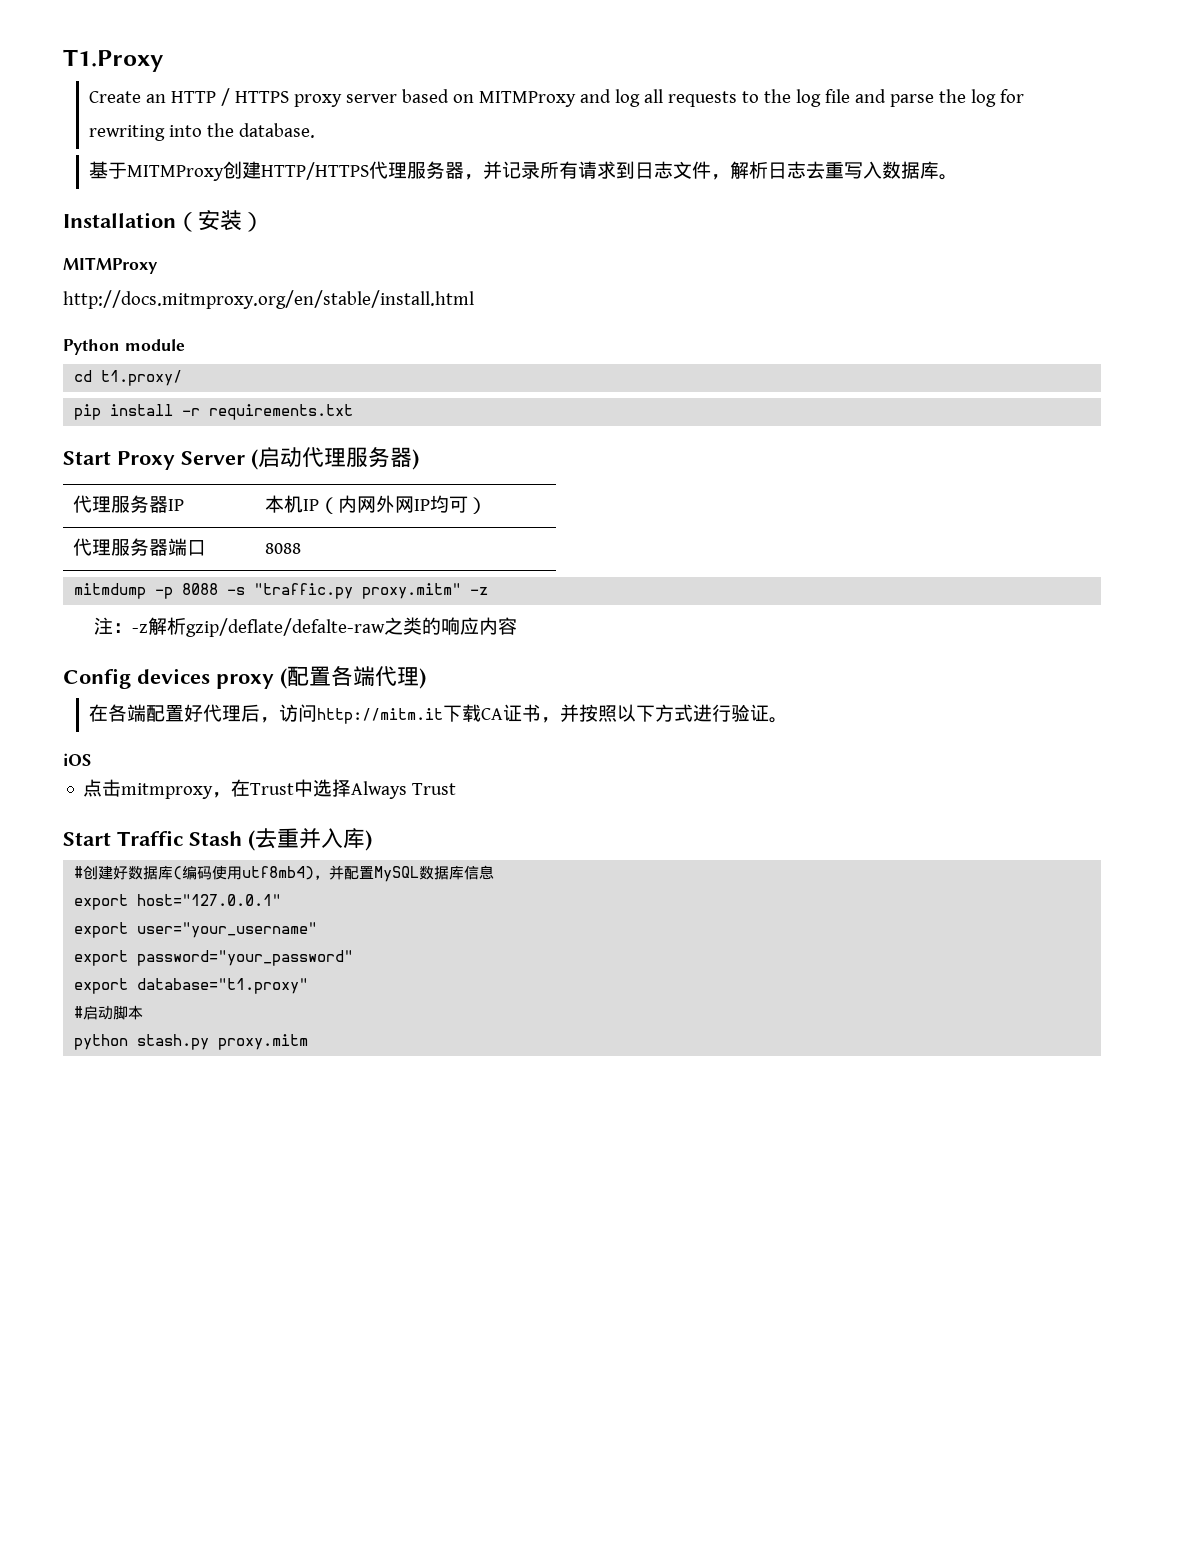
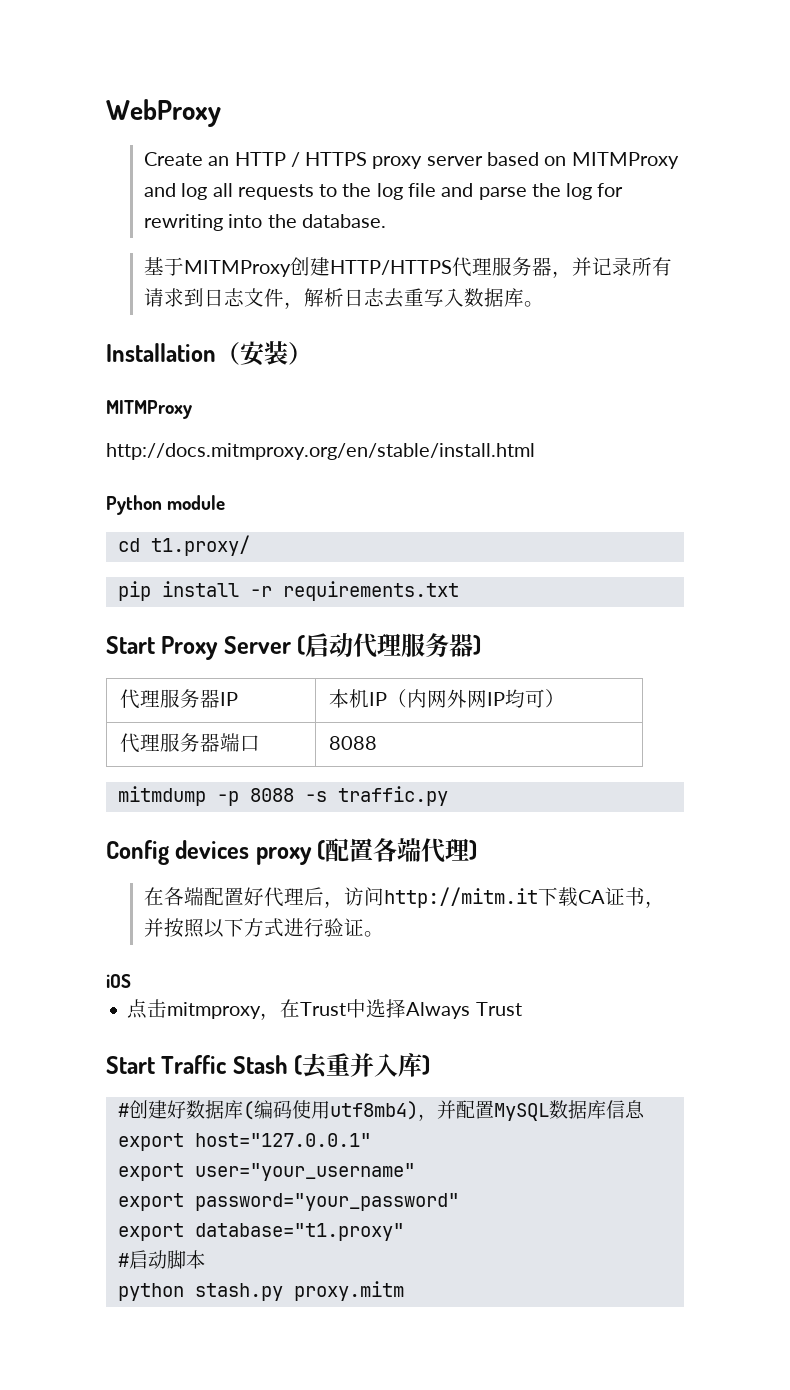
[63,49,163,72] T1.Proxy -> [106,99,221,127] WebProxy
[254,583,489,599] [94,617,518,637] "traffic.py proxy.mitm" -z // 注：-z解析gzip/deflate/defalte-raw之类的响应内容 -> [337,786,448,806] traffic.py

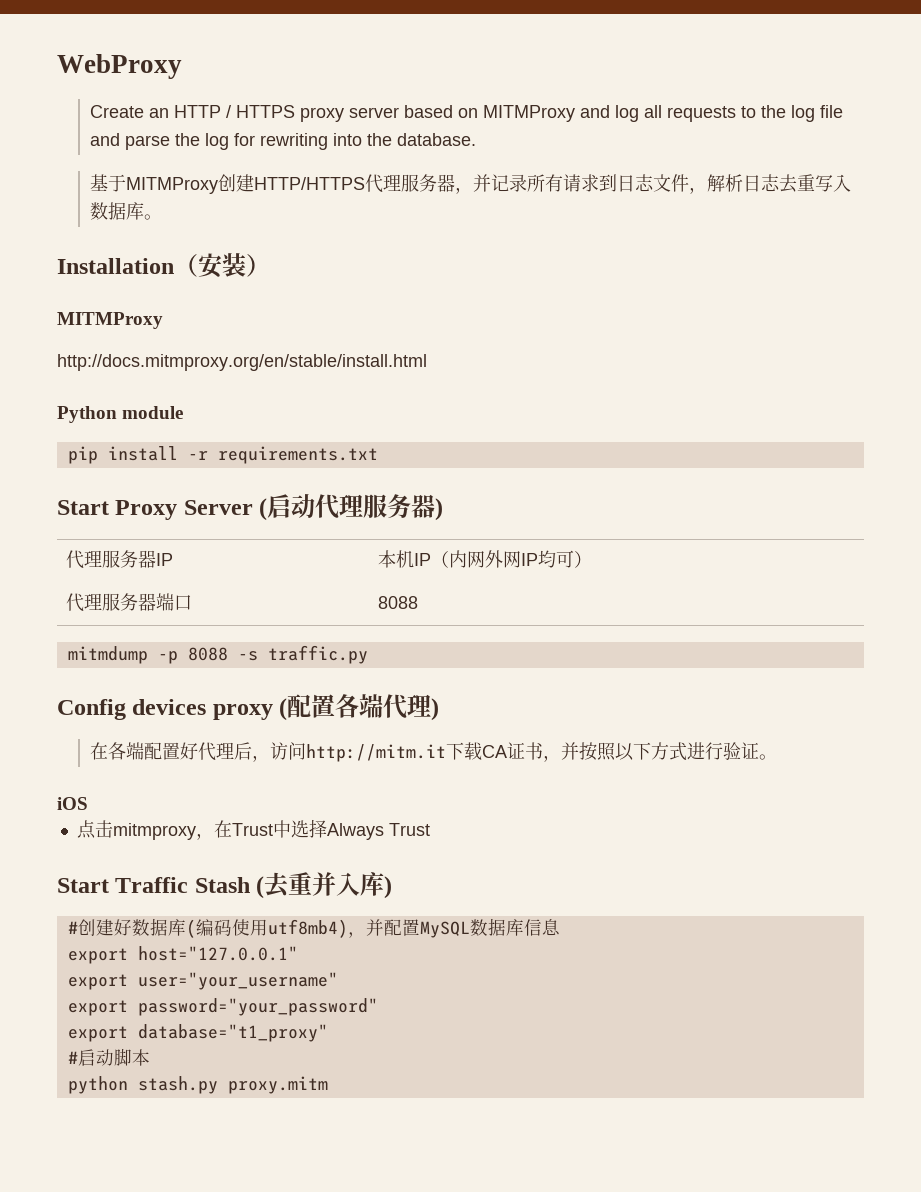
[117,535,250,556] // cd t1.proxy/ -> (184, 412) none
[194,1223,404,1241] database="t1.proxy" -> [137,1024,328,1042] database="t1_proxy"

